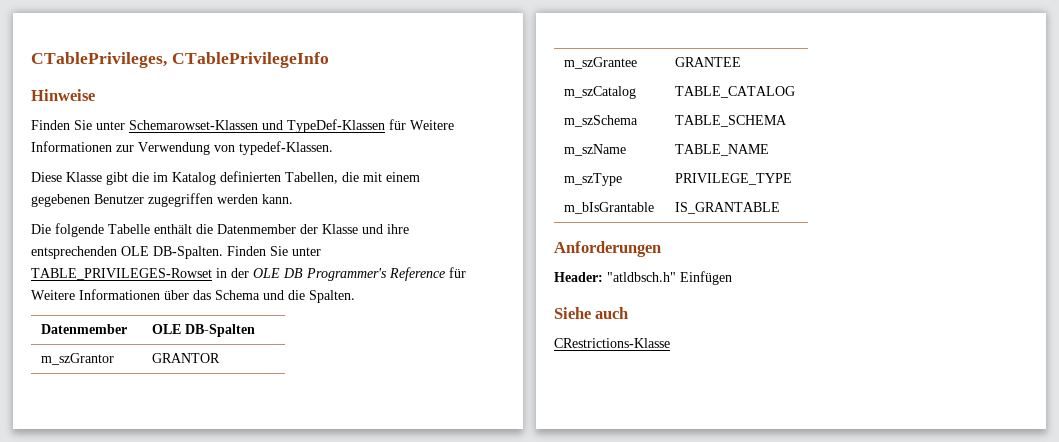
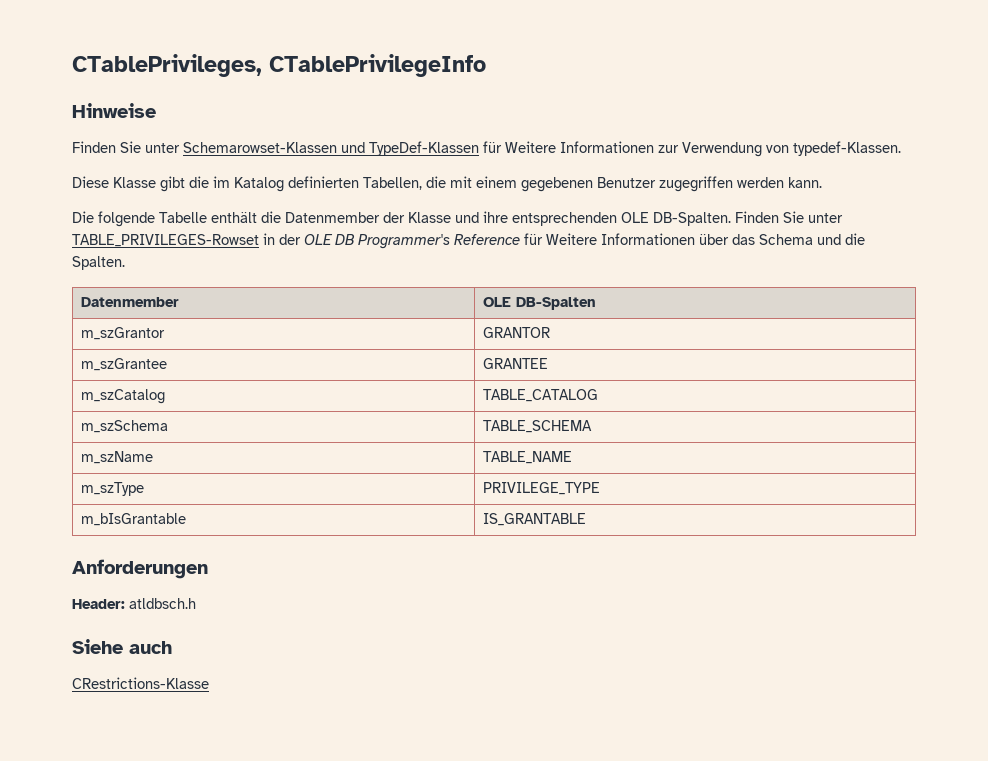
[607,271,732,285] "atldbsch.h" Einfügen -> [129,598,196,609] atldbsch.h

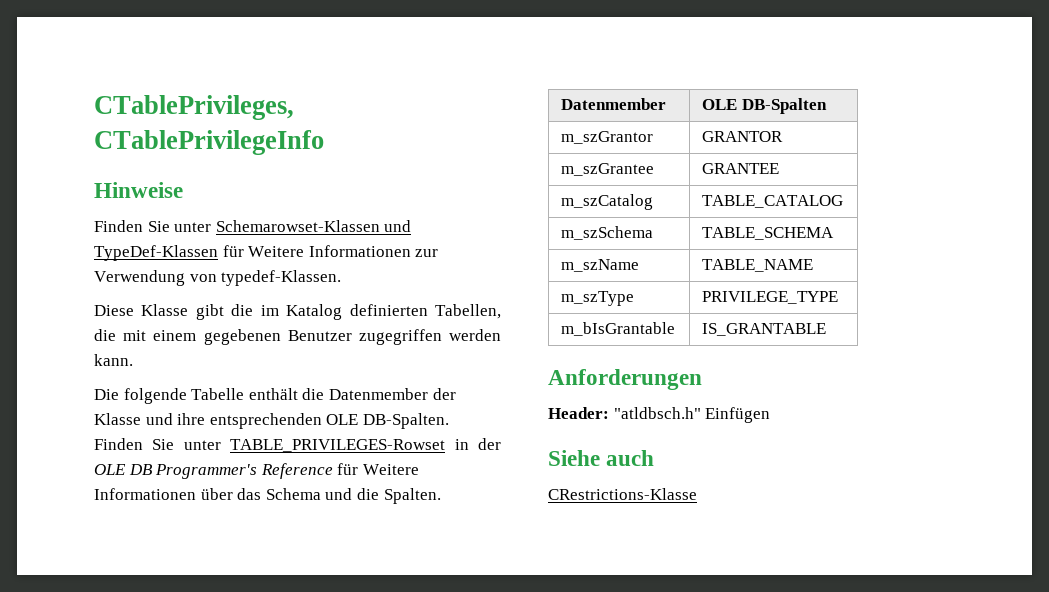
[129,598,196,609] atldbsch.h -> [613,407,771,423] "atldbsch.h" Einfügen

